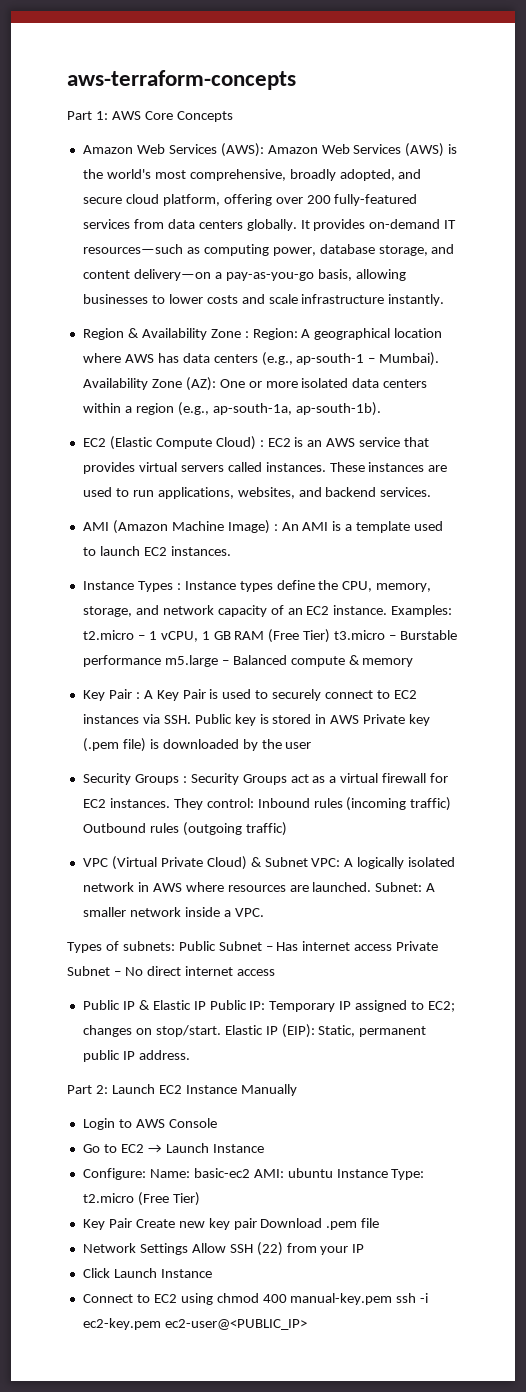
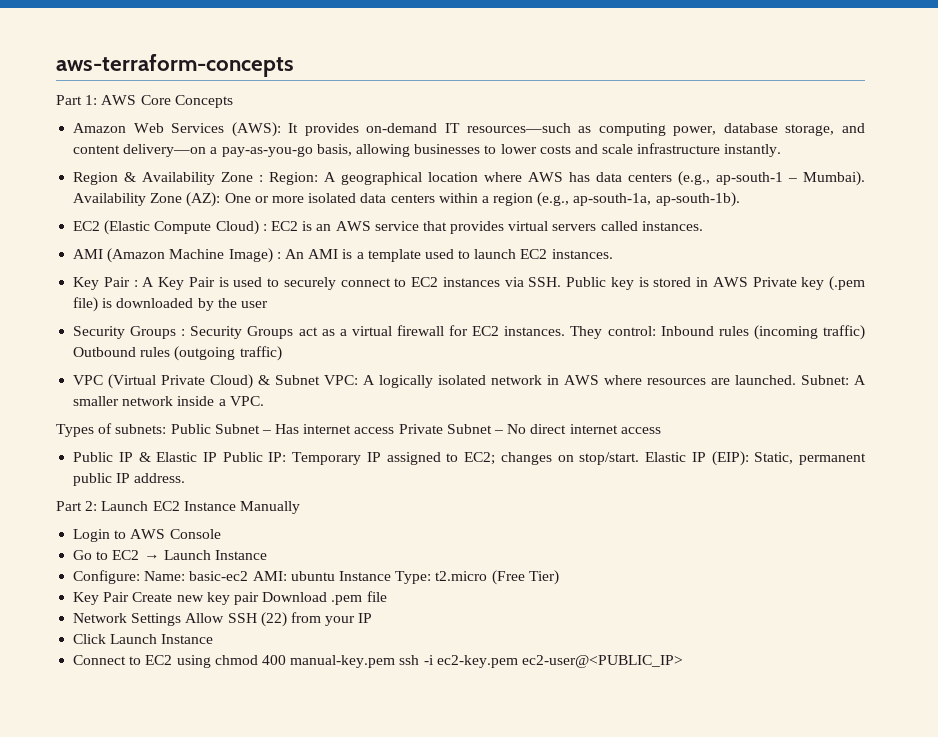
[267,143,458,157] [82,169,422,181] [82,194,418,206] [82,219,297,231] Amazon Web Services (AWS) is the world's most comprehensive, broadly adopted, and secure cloud platform, offering over 200 fully-featured services from data centers globally. -> (281, 129) none
[329,462,448,472] [82,487,432,499] These instances are used to run applications, websites, and backend services. -> (703, 226) none
[82,580,432,592] [82,605,453,617] [82,629,458,643] [82,655,414,667] // Instance Types : Instance types define the CPU, memory, storage, and network capacity of an EC2 instance. Examples: t2.micro – 1 vCPU, 1 GB RAM (Free Tier) t3.micro – Burstable performance m5.large – Balanced compute & memory -> (613, 254) none

